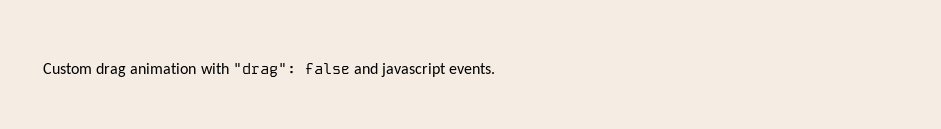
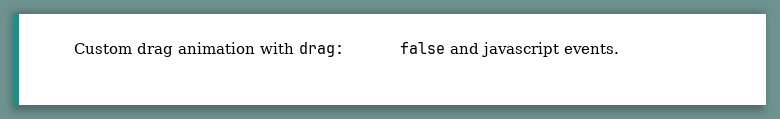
[232,63,296,77] "drag": -> [299,42,344,57] drag:

